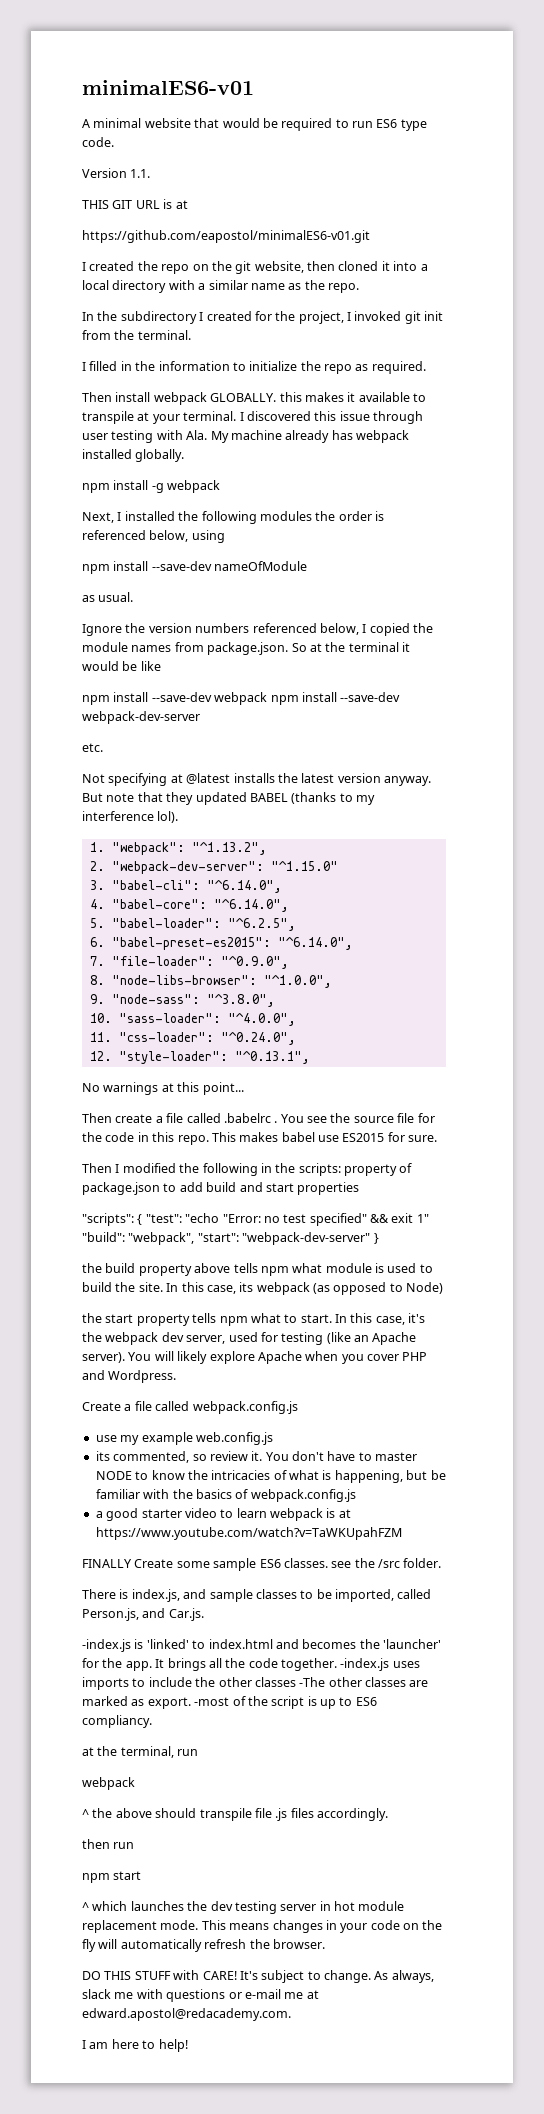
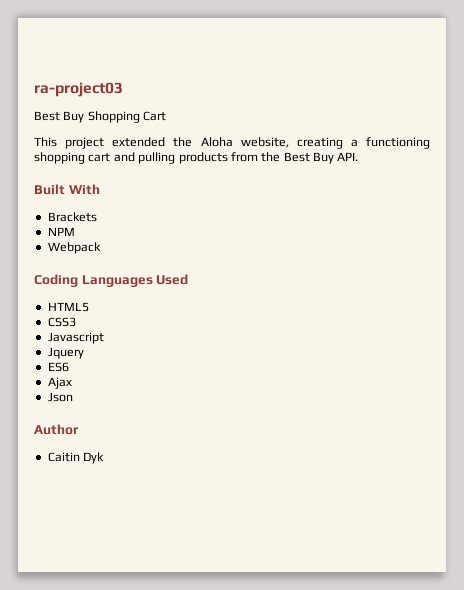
[82,80,254,95] [82,118,427,131] [82,137,114,147] [82,168,151,178] [82,199,188,209] [82,230,370,243] [82,261,428,274] [82,280,359,293] [82,311,444,324] [82,330,191,340] [82,361,426,374] [82,392,426,405] [82,411,423,424] [82,430,409,443] [82,449,185,462] [82,480,221,493] [82,511,384,524] [82,530,225,543] [82,561,308,574] [82,592,134,602] [82,623,433,636] [82,642,410,655] [82,661,161,671] [82,692,401,705] [82,711,200,724] [82,743,103,752] [82,773,431,786] [82,792,375,805] [82,811,179,823] [89,842,267,855] [89,861,338,874] [89,880,282,893] [89,899,289,912] [89,918,296,931] [89,937,353,950] [89,956,289,969] [89,975,332,988] [89,994,275,1007] [89,1013,296,1026] [89,1032,296,1045] [89,1051,310,1064] [82,1082,244,1095] [82,1113,435,1123] [82,1132,438,1145] [82,1163,413,1176] [82,1182,360,1195] [82,1213,429,1226] [82,1232,379,1245] [82,1263,433,1276] [82,1282,444,1295] [82,1313,426,1326] [82,1332,417,1345] [82,1351,428,1364] [82,1370,177,1383] [82,1401,298,1414] [95,1432,273,1445] [95,1451,418,1463] [95,1470,446,1483] [95,1489,356,1502] [95,1508,351,1521] [95,1527,402,1540] [82,1558,442,1571] [82,1589,432,1602] [82,1608,204,1621] [82,1639,441,1652] [82,1658,420,1671] [82,1677,429,1690] [82,1696,377,1709] [82,1715,152,1728] [82,1746,199,1758] [82,1777,135,1790] [82,1808,388,1821] [82,1839,135,1849] [82,1871,142,1883] [82,1901,405,1914] [82,1920,443,1933] [82,1939,325,1952] [82,1970,434,1983] [82,1989,319,2002] [82,2008,291,2021] [82,2039,188,2052] minimalES6-v01 // A minimal website that would be required to run ES6 type code. // Version 1.1. // THIS GIT URL is at // https://github.com/eapostol/minimalES6-v01.git // I created the repo on the git website, then cloned it into a local directory with a similar name as the repo. // In the subdirectory I created for the project, I invoked git init from the terminal. // I filled in the information to initialize the repo as required. // Then install webpack GLOBALLY. this makes it available to transpile at your terminal. I discovered this issue through user testing with Ala. My machine already has webpack installed globally. // npm install -g webpack // Next, I installed the following modules the order is referenced below, using // npm install --save-dev nameOfModule // as usual. // Ignore the version numbers referenced below, I copied the module names from package.json. So at the terminal it would be like // npm install --save-dev webpack npm install --save-dev webpack-dev-server // etc. // Not specifying at @latest installs the latest version anyway. But note that they updated BABEL (thanks to my interference lol). // 1. "webpack": "^1.13.2", // 2. "webpack-dev-server": "^1.15.0" // 3. "babel-cli": "^6.14.0", // 4. "babel-core": "^6.14.0", // 5. "babel-loader": "^6.2.5", // 6. "babel-preset-es2015": "^6.14.0", // 7. "file-loader": "^0.9.0", // 8. "node-libs-browser": "^1.0.0", // 9. "node-sass": "^3.8.0", // 10. "sass-loader": "^4.0.0", // 11. "css-loader": "^0.24.0", // 12. "style-loader": "^0.13.1", // No warnings at this point... // Then create a file called .babelrc . You see the source file for the code in this repo. This makes babel use ES2015 for sure. // Then I modified the following in the scripts: property of package.json to add build and start properties // "scripts": { "test": "echo "Error: no test specified" && exit 1" "build": "webpack", "start": "webpack-dev-server" } // the build property above tells npm what module is used to build the site. In this case, its webpack (as opposed to Node) // the start property tells npm what to start. In this case, it's the webpack dev server, used for testing (like an Apache server). You will likely explore Apache when you cover PHP and Wordpress. // Create a file called webpack.config.js // use my example web.config.js // its commented, so review it. You don't have to master NODE to know the intricacies of what is happening, but be familiar with the basics of webpack.config.js // a good starter video to learn webpack is at https://www.youtube.com/watch?v=TaWKUpahFZM // FINALLY Create some sample ES6 classes. see the /src folder. // There is index.js, and sample classes to be imported, called Person.js, and Car.js. // -index.js is 'linked' to index.html and becomes the 'launcher' for the app. It brings all the code together. -index.js uses imports to include the other classes -The other classes are marked as export. -most of the script is up to ES6 compliancy. // at the terminal, run // webpack // ^ the above should transpile file .js files accordingly. // then run // npm start // ^ which launches the dev testing server in hot module replacement mode. This means changes in your code on the fly will automatically refresh the browser. // DO THIS STUFF with CARE! It's subject to change. As always, slack me with questions or e-mail me at edward.apostol@redacademy.com. // I am here to help! -> [34,82,123,97] [34,111,167,123] [34,137,430,149] [34,152,359,164] [34,184,100,195] [47,212,97,222] [47,227,75,236] [47,242,101,254] [34,274,189,287] [47,302,89,312] [47,317,76,327] [47,332,104,344] [47,347,84,359] [47,362,69,372] [47,377,72,389] [47,392,73,402] [34,424,79,435] [47,452,105,464] ra-project03 // Best Buy Shopping Cart // This project extended the Aloha website, creating a functioning shopping cart and pulling products from the Best Buy API. // Built With // Brackets // NPM // Webpack // Coding Languages Used // HTML5 // CSS3 // Javascript // Jquery // ES6 // Ajax // Json // Author // Caitin Dyk

